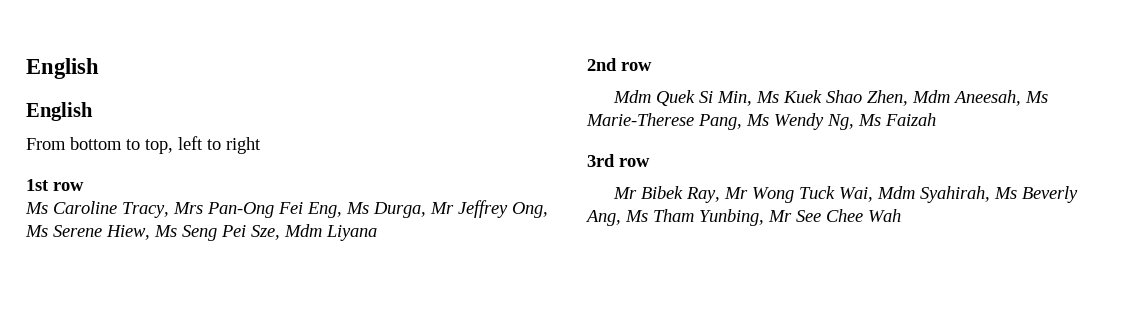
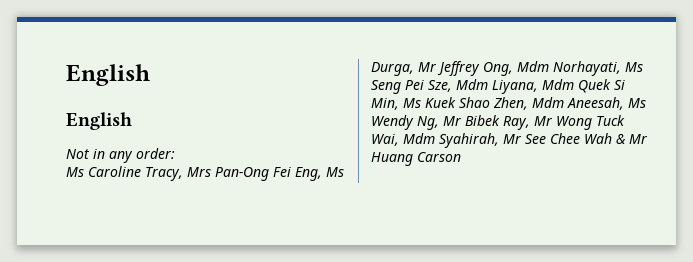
[26,136,261,154] [26,179,84,191] From bottom to top, left to right // 1st row -> [66,148,175,163] Not in any order:
[25,225,150,240] Ms Serene Hiew, -> [517,61,621,76] Mdm Norhayati,
[326,225,377,241] [587,58,652,71] Liyana // 2nd row // -> [492,80,538,94] Liyana,
[586,113,936,130] [587,154,650,167] Marie-Therese Pang, Ms Wendy Ng, Ms Faizah // 3rd row // -> [371,115,439,130] Wendy Ng,
[993,186,1078,203] [585,209,901,226] Ms Beverly Ang, Ms Tham Yunbing, Mr See Chee Wah -> [503,133,647,144] [371,152,461,166] Mr See Chee Wah & Mr Huang Carson

